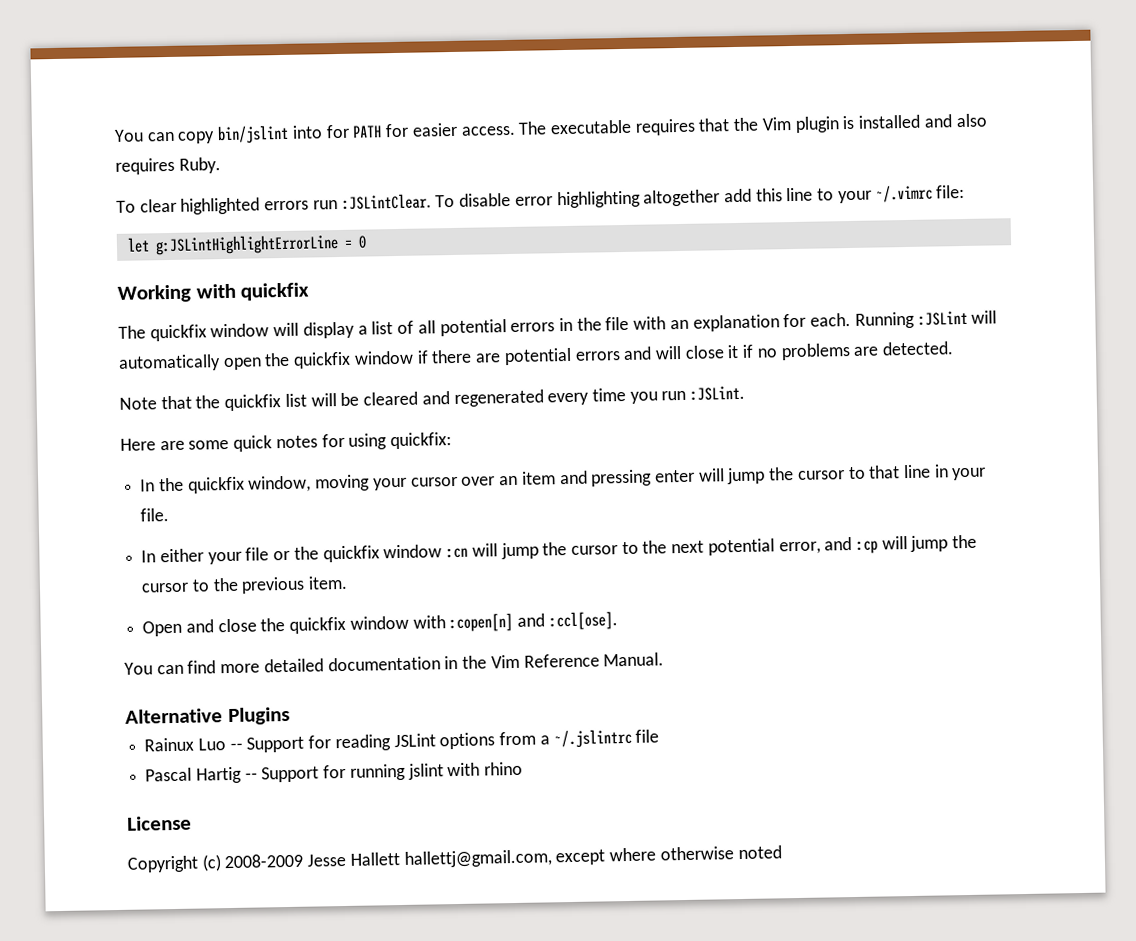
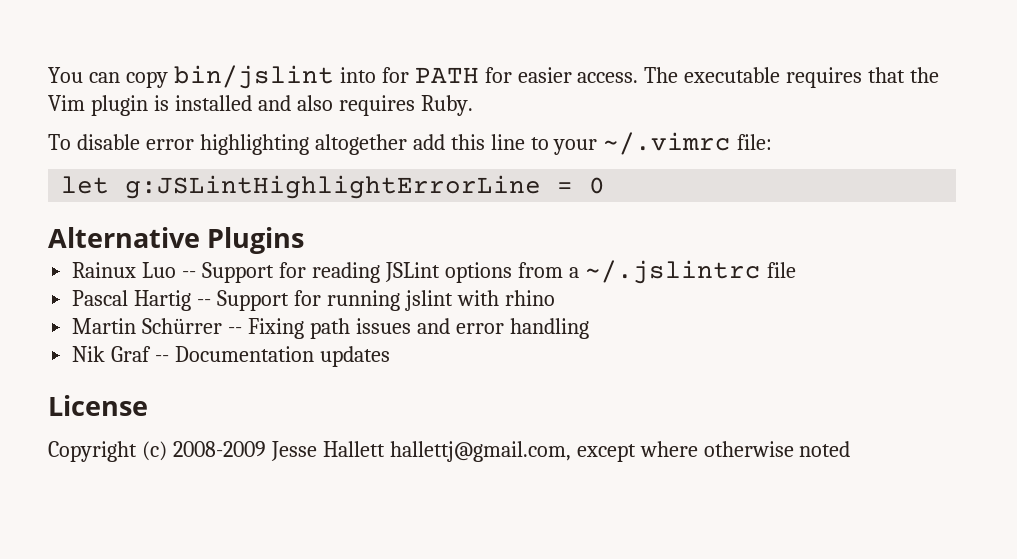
[139,193,456,215] clear highlighted errors run :JSLintClear. To -> (71, 142) none
[117,282,310,303] [118,310,998,342] [118,341,955,372] [119,385,746,412] [120,432,453,452] [140,464,987,494] [140,508,170,522] [141,534,978,565] [141,575,349,594] [142,611,618,637] [124,652,665,675] // Working with quickfix // The quickfix window will display a list of all potential errors in the file with an explanation for each. Running :JSLint will automatically open the quickfix window if there are potential errors and will close it if no problems are detected. // Note that the quickfix list will be cleared and regenerated every time you run :JSLint. // Here are some quick notes for using quickfix: // In the quickfix window, moving your cursor over an item and pressing enter will jump the cursor to that line in your file. // In either your file or the quickfix window :cn will jump the cursor to the next potential error, and :cp will jump the cursor to the previous item. // Open and close the quickfix window with :copen[n] and :ccl[ose]. // You can find more detailed documentation in the Vim Reference Manual. -> (606, 185) none
(524, 768) none -> [72,318,589,339] [72,346,390,367] // Martin Schürrer -- Fixing path issues and error handling // Nik Graf -- Documentation updates

